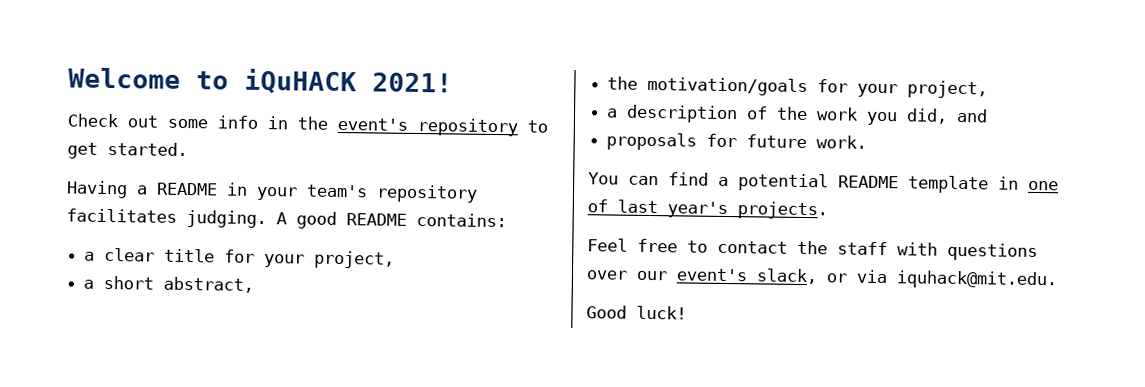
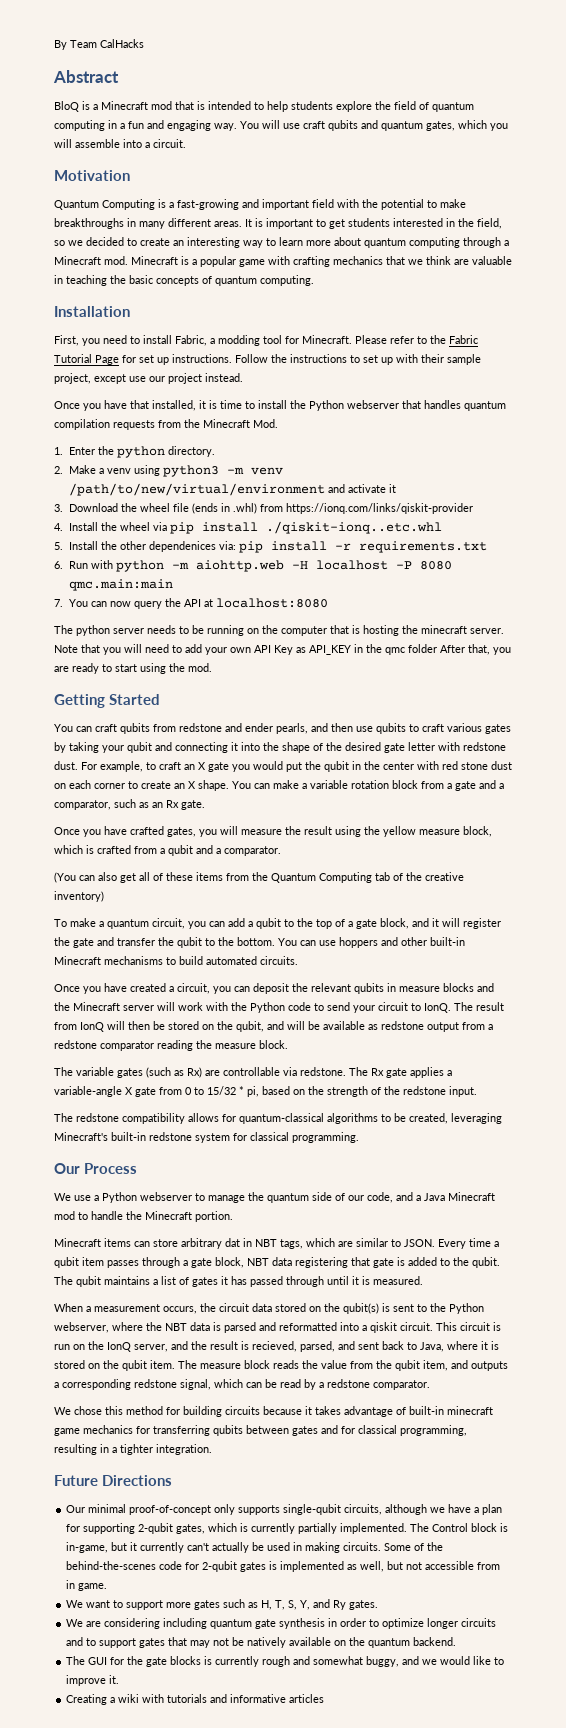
[68,67,453,95] [67,113,548,137] [67,141,188,159] [66,180,478,203] [66,208,507,229] [84,247,396,269] [83,275,255,293] [607,76,989,99] [606,104,989,126] [606,132,868,151] [588,172,1059,194] [587,199,828,220] [587,238,1038,262] [586,268,1058,290] [586,305,687,320] Welcome to iQuHACK 2021! // Check out some info in the event's repository to get started. // Having a README in your team's repository facilitates judging. A good README contains: // a clear title for your project, // a short abstract, // the motivation/goals for your project, // a description of the work you did, and // proposals for future work. // You can find a potential README template in one of last year's projects. // Feel free to contact the staff with questions over our event's slack, or via iquhack@mit.edu. // Good luck! -> [54,39,144,50] [53,70,119,83] [54,101,474,112] [54,120,508,131] [54,139,186,148] [54,170,130,181] [54,199,466,210] [54,218,502,229] [54,237,509,248] [54,256,512,267] [54,275,314,286] [54,306,130,317] [54,335,478,346] [54,354,481,365] [54,373,243,384] [54,400,506,411] [54,419,278,430] [54,446,215,458] [54,465,283,477] [68,483,396,496] [54,503,473,514] [54,521,442,534] [54,541,487,553] [54,560,452,572] [68,579,173,591] [54,598,328,609] [54,625,504,636] [54,644,511,655] [54,663,212,674] [54,694,161,708] [54,723,511,734] [54,742,506,753] [54,761,512,772] [54,780,504,791] [54,799,205,810] [54,826,492,837] [54,845,281,856] [54,872,464,883] [54,891,104,902] [54,918,501,929] [54,937,465,948] [54,956,298,965] [54,983,494,994] [54,1002,504,1013] [54,1021,493,1032] [54,1040,288,1051] [54,1067,452,1078] [54,1086,477,1097] [54,1113,502,1124] [54,1132,359,1143] [54,1163,138,1174] [54,1192,495,1203] [54,1211,233,1222] [54,1238,499,1249] [54,1257,500,1268] [54,1276,423,1287] [54,1303,484,1314] [54,1322,501,1333] [54,1341,499,1352] [54,1360,508,1371] [54,1379,430,1390] [54,1406,493,1417] [54,1425,467,1436] [54,1444,212,1455] [54,1475,173,1486] [66,1504,503,1515] [66,1523,509,1534] [66,1542,444,1553] [66,1561,501,1572] [66,1580,108,1591] [66,1599,379,1610] [66,1618,497,1629] [66,1637,457,1648] [66,1656,505,1667] [66,1675,120,1686] [66,1694,325,1705] By Team CalHacks // Abstract // BloQ is a Minecraft mod that is intended to help students explore the field of quantum computing in a fun and engaging way. You will use craft qubits and quantum gates, which you will assemble into a circuit. // Motivation // Quantum Computing is a fast-growing and important field with the potential to make breakthroughs in many different areas. It is important to get students interested in the field, so we decided to create an interesting way to learn more about quantum computing through a Minecraft mod. Minecraft is a popular game with crafting mechanics that we think are valuable in teaching the basic concepts of quantum computing. // Installation // First, you need to install Fabric, a modding tool for Minecraft. Please refer to the Fabric Tutorial Page for set up instructions. Follow the instructions to set up with their sample project, except use our project instead. // Once you have that installed, it is time to install the Python webserver that handles quantum compilation requests from the Minecraft Mod. // 1. Enter the python directory. // 2. Make a venv using python3 -m venv /path/to/new/virtual/environment and activate it // 3. Download the wheel file (ends in .whl) from https://ionq.com/links/qiskit-provider // 4. Install the wheel via pip install ./qiskit-ionq..etc.whl // 5. Install the other dependenices via: pip install -r requirements.txt // 6. Run with python -m aiohttp.web -H localhost -P 8080 qmc.main:main // 7. You can now query the API at localhost:8080 // The python server needs to be running on the computer that is hosting the minecraft server. Note that you will need to add your own API Key as API_KEY in the qmc folder After that, you are ready to start using the mod. // Getting Started // You can craft qubits from redstone and ender pearls, and then use qubits to craft various gates by taking your qubit and connecting it into the shape of the desired gate letter with redstone dust. For example, to craft an X gate you would put the qubit in the center with red stone dust on each corner to create an X shape. You can make a variable rotation block from a gate and a comparator, such as an Rx gate. // Once you have crafted gates, you will measure the result using the yellow measure block, which is crafted from a qubit and a comparator. // (You can also get all of these items from the Quantum Computing tab of the creative inventory) // To make a quantum circuit, you can add a qubit to the top of a gate block, and it will register the gate and transfer the qubit to the bottom. You can use hoppers and other built-in Minecraft mechanisms to build automated circuits. // Once you have created a circuit, you can deposit the relevant qubits in measure blocks and the Minecraft server will work with the Python code to send your circuit to IonQ. The result from IonQ will then be stored on the qubit, and will be available as redstone output from a redstone comparator reading the measure block. // The variable gates (such as Rx) are controllable via redstone. The Rx gate applies a variable-angle X gate from 0 to 15/32 * pi, based on the strength of the redstone input. // The redstone compatibility allows for quantum-classical algorithms to be created, leveraging Minecraft's built-in redstone system for classical programming. // Our Process // We use a Python webserver to manage the quantum side of our code, and a Java Minecraft mod to handle the Minecraft portion. // Minecraft items can store arbitrary dat in NBT tags, which are similar to JSON. Every time a qubit item passes through a gate block, NBT data registering that gate is added to the qubit. The qubit maintains a list of gates it has passed through until it is measured. // When a measurement occurs, the circuit data stored on the qubit(s) is sent to the Python webserver, where the NBT data is parsed and reformatted into a qiskit circuit. This circuit is run on the IonQ server, and the result is recieved, parsed, and sent back to Java, where it is stored on the qubit item. The measure block reads the value from the qubit item, and outputs a corresponding redstone signal, which can be read by a redstone comparator. // We chose this method for building circuits because it takes advantage of built-in minecraft game mechanics for transferring qubits between gates and for classical programming, resulting in a tighter integration. // Future Directions // Our minimal proof-of-concept only supports single-qubit circuits, although we have a plan for supporting 2-qubit gates, which is currently partially implemented. The Control block is in-game, but it currently can't actually be used in making circuits. Some of the behind-the-scenes code for 2-qubit gates is implemented as well, but not accessible from in game. // We want to support more gates such as H, T, S, Y, and Ry gates. // We are considering including quantum gate synthesis in order to optimize longer circuits and to support gates that may not be natively available on the quantum backend. // The GUI for the gate blocks is currently rough and somewhat buggy, and we would like to improve it. // Creating a wiki with tutorials and informative articles

